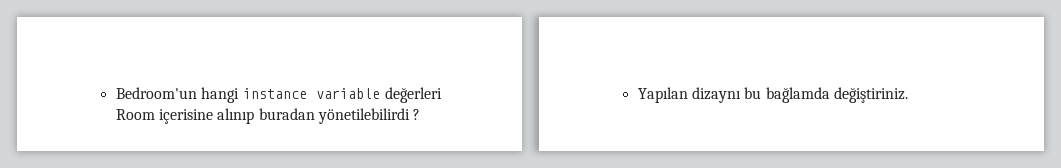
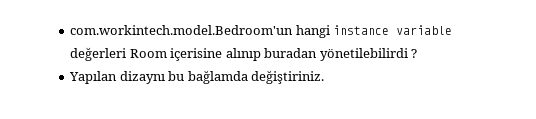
[115,87,197,99] Bedroom'un -> [70,25,294,35] com.workintech.model.Bedroom'un

